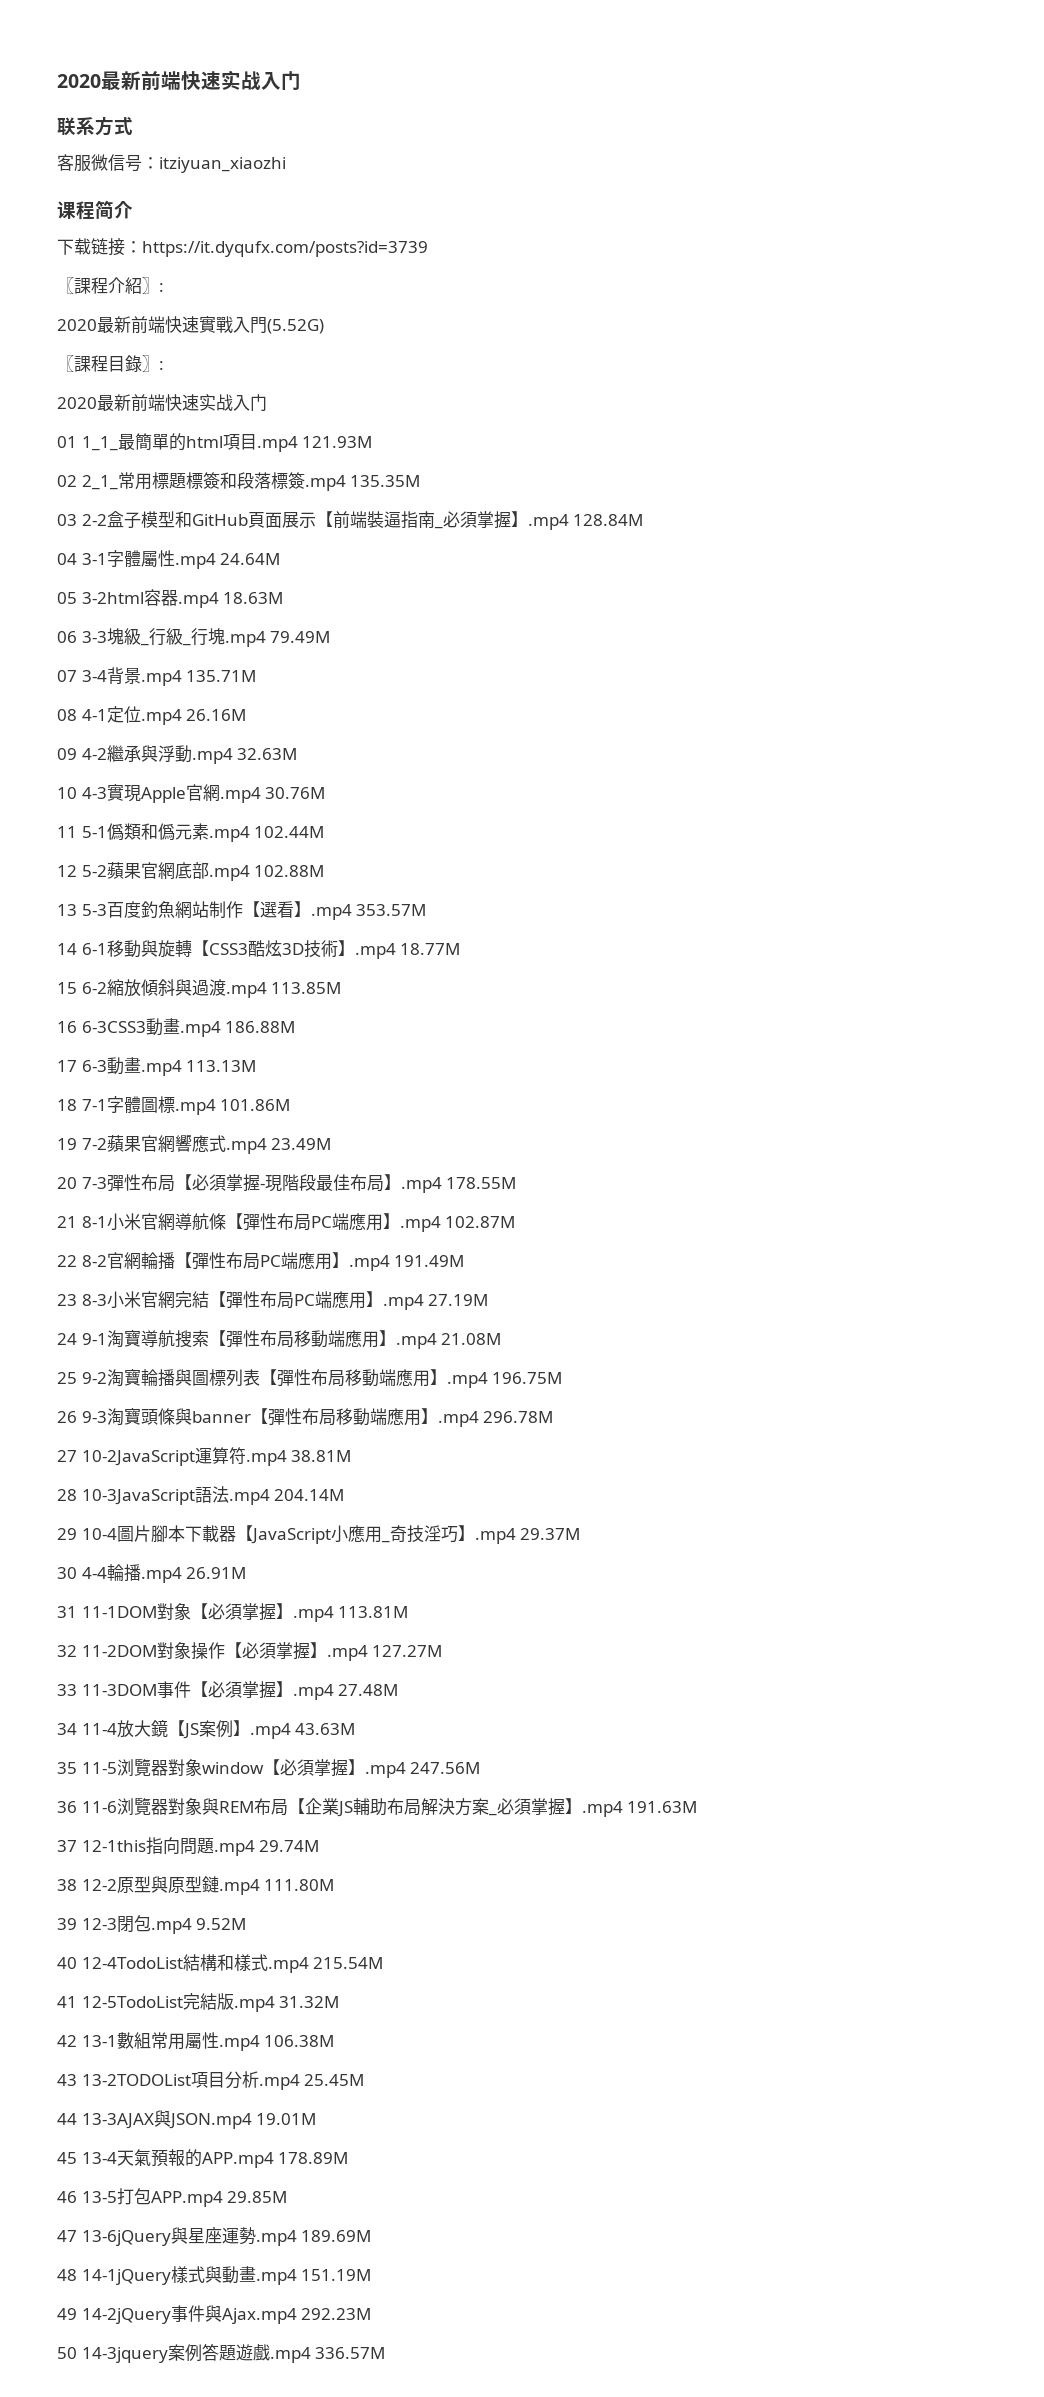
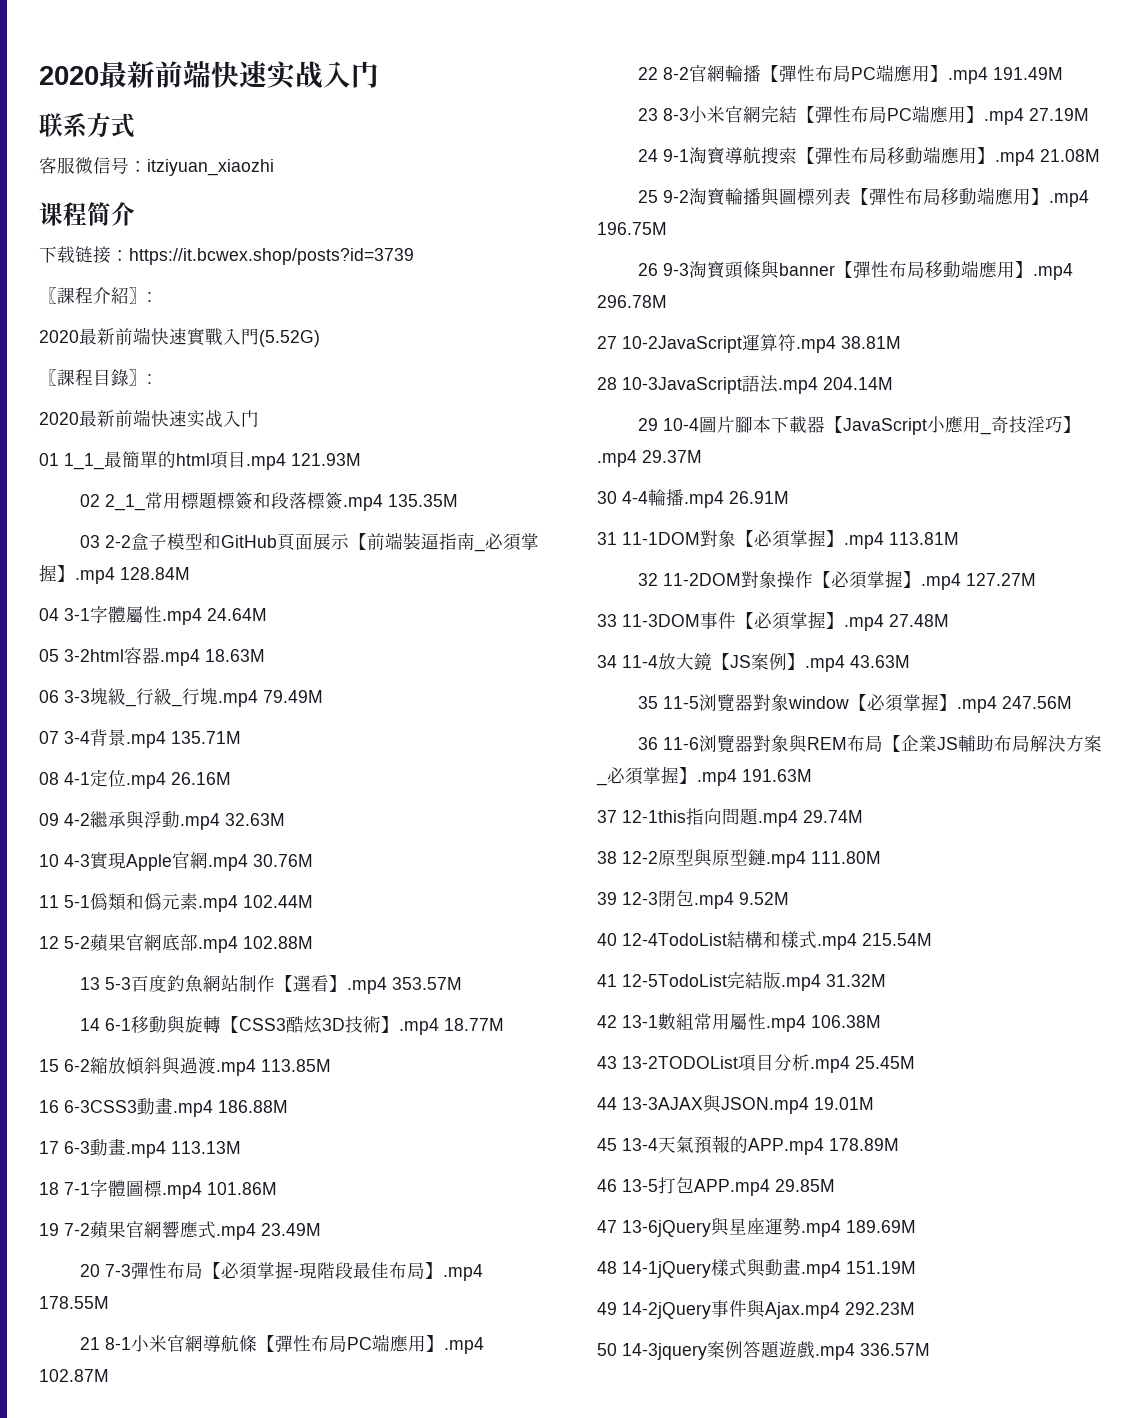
[142,241,428,257] https://it.dyqufx.com/posts?id=3739 -> [129,248,414,265] https://it.bcwex.shop/posts?id=3739

